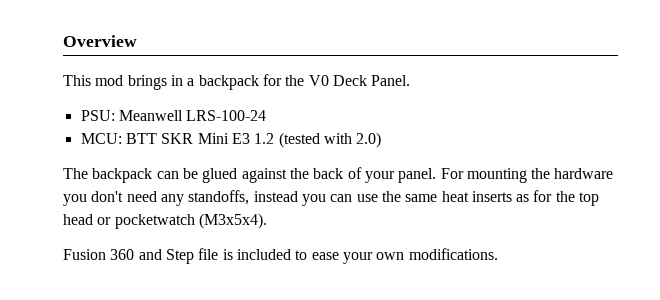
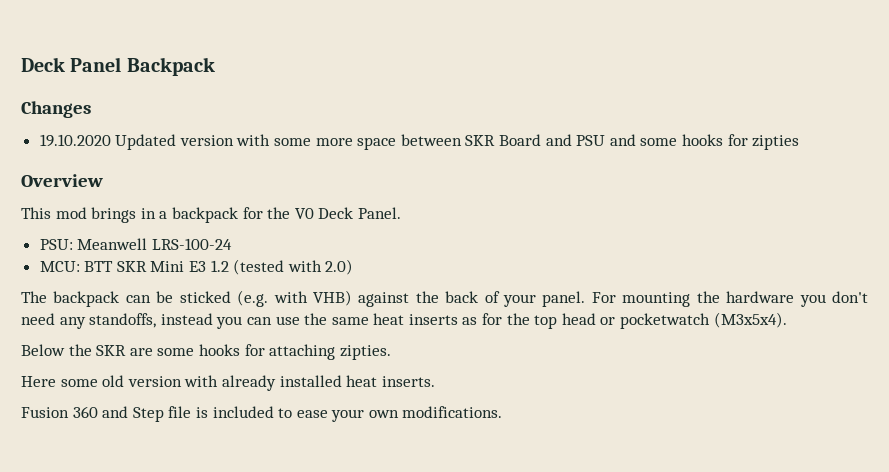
(63, 41) none -> [21,57,215,76] [21,101,91,118] [39,134,800,150] Deck Panel Backpack // Changes // 19.10.2020 Updated version with some more space between SKR Board and PSU and some hooks for zipties //
[202,168,238,183] glued -> [179,290,352,307] sticked (e.g. with VHB)
(267, 221) none -> [21,344,391,360] [21,375,435,391] // Below the SKR are some hooks for attaching zipties. // Here some old version with already installed heat inserts.

